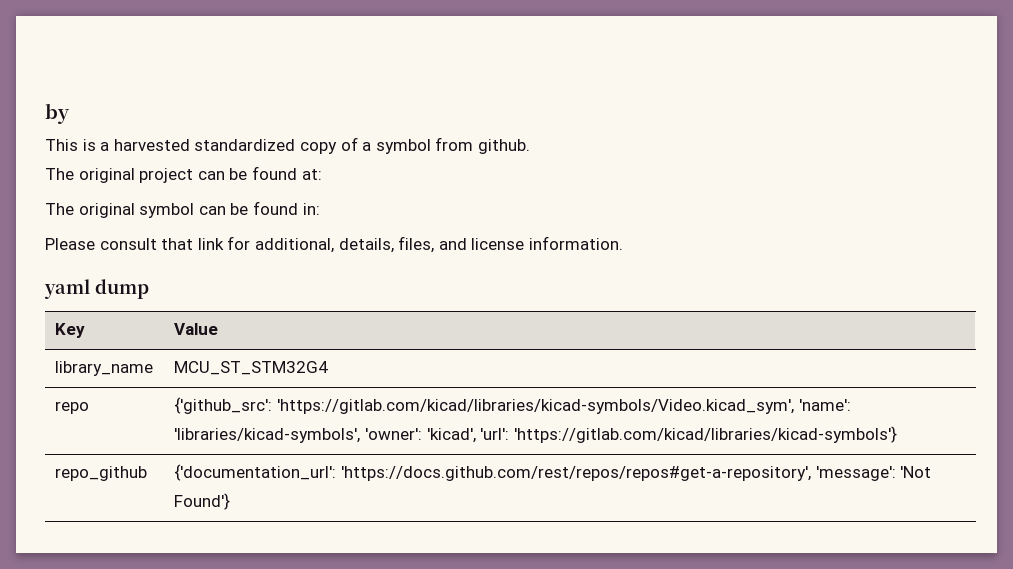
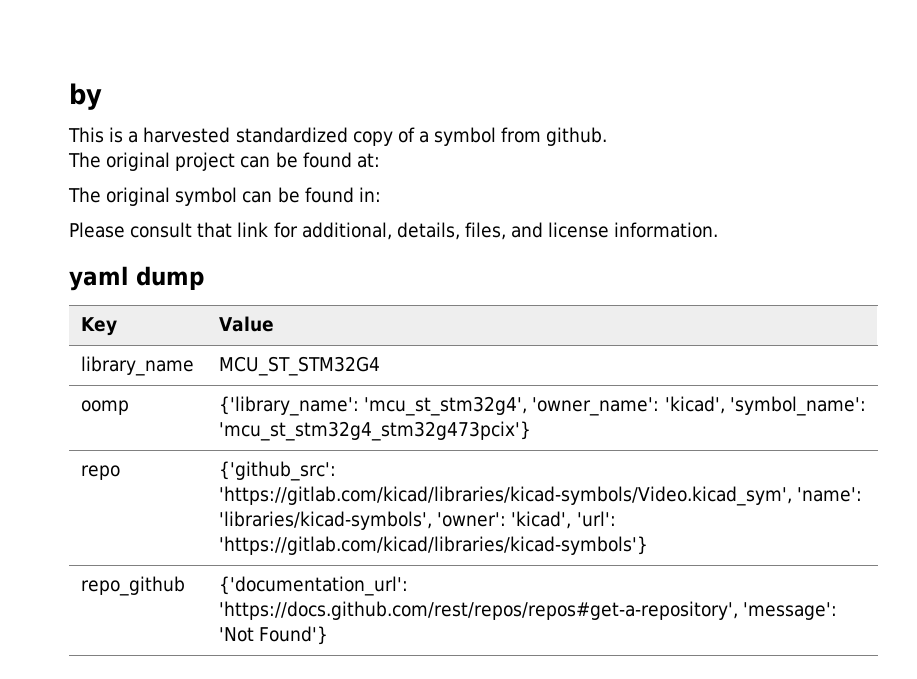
(329, 368) none -> [81,400,130,415] [219,396,866,416] [219,421,532,441] // oomp | {'library_name': 'mcu_st_stm32g4', 'owner_name': 'kicad', 'symbol_name': 'mcu_st_stm32g4_stm32g473pcix'}

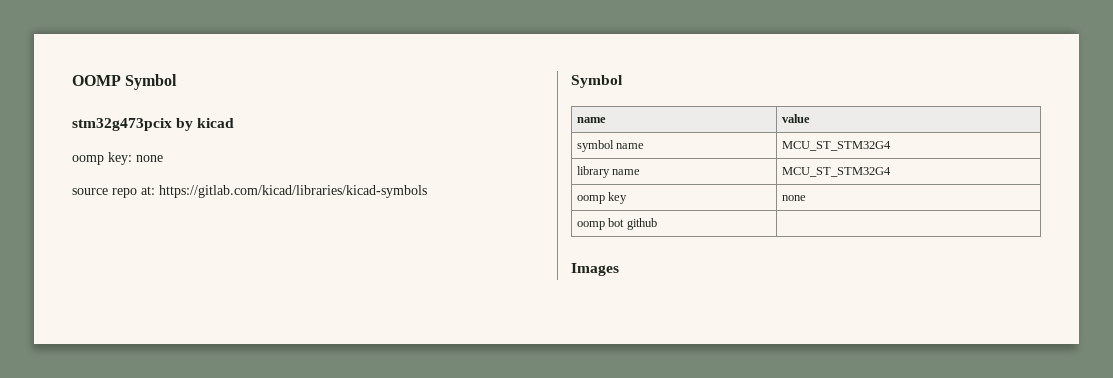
[69,83,102,110] [68,127,608,146] [68,152,380,171] [68,187,381,206] [69,222,719,240] [69,266,204,291] [81,317,118,336] [219,316,275,332] [81,356,195,376] [219,356,381,376] [81,400,130,415] [219,396,866,416] [219,421,532,441] [81,465,121,480] [219,461,337,481] [219,486,863,506] [219,511,616,530] [219,536,649,555] [81,576,186,596] [219,576,409,596] [219,601,838,620] [219,626,329,645] by // This is a harvested standardized copy of a symbol from github. // The original project can be found at: // The original symbol can be found in: // Please consult that link for additional, details, files, and license information. // yaml dump // Key | Value // library_name | MCU_ST_STM32G4 // oomp | {'library_name': 'mcu_st_stm32g4', 'owner_name': 'kicad', 'symbol_name': 'mcu_st_stm32g4_stm32g473pcix'} // repo | {'github_src': 'https://gitlab.com/kicad/libraries/kicad-symbols/Video.kicad_sym', 'name': 'libraries/kicad-symbols', 'owner': 'kicad', 'url': 'https://gitlab.com/kicad/libraries/kicad-symbols'} // repo_github | {'documentation_url': 'https://docs.github.com/rest/repos/repos#get-a-repository', 'message': 'Not Found'} -> [72,74,178,90] [72,118,235,131] [72,152,163,165] [72,185,427,198] [571,75,623,88] [576,117,606,123] [781,114,810,123] [576,140,645,152] [781,141,891,151] [576,166,641,178] [781,167,891,177] [576,192,628,204] [781,195,806,201] [576,218,657,230] [571,263,619,276] OOMP Symbol // stm32g473pcix by kicad // oomp key: none // source repo at: https://gitlab.com/kicad/libraries/kicad-symbols // Symbol // name | value // symbol name | MCU_ST_STM32G4 // library name | MCU_ST_STM32G4 // oomp key | none // oomp bot github | // Images

